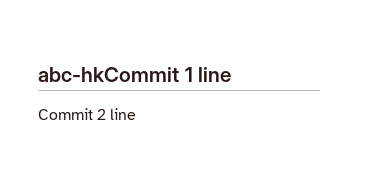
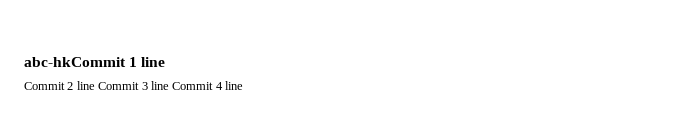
(137, 114) none -> [98,81,243,90] Commit 3 line Commit 4 line

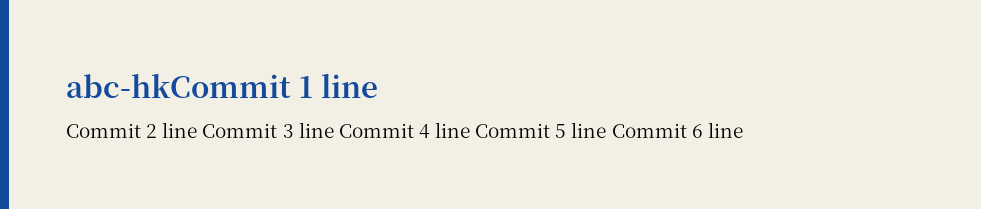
(243, 85) none -> [475,122,743,138] Commit 5 line Commit 6 line

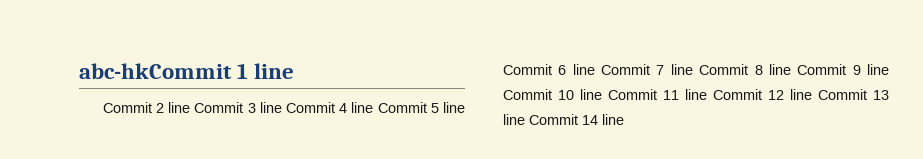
(743, 130) none -> [601,64,889,75] [503,89,889,100] [503,114,624,125] Commit 7 line Commit 8 line Commit 9 line Commit 10 line Commit 11 line Commit 12 line Commit 13 line Commit 14 line

